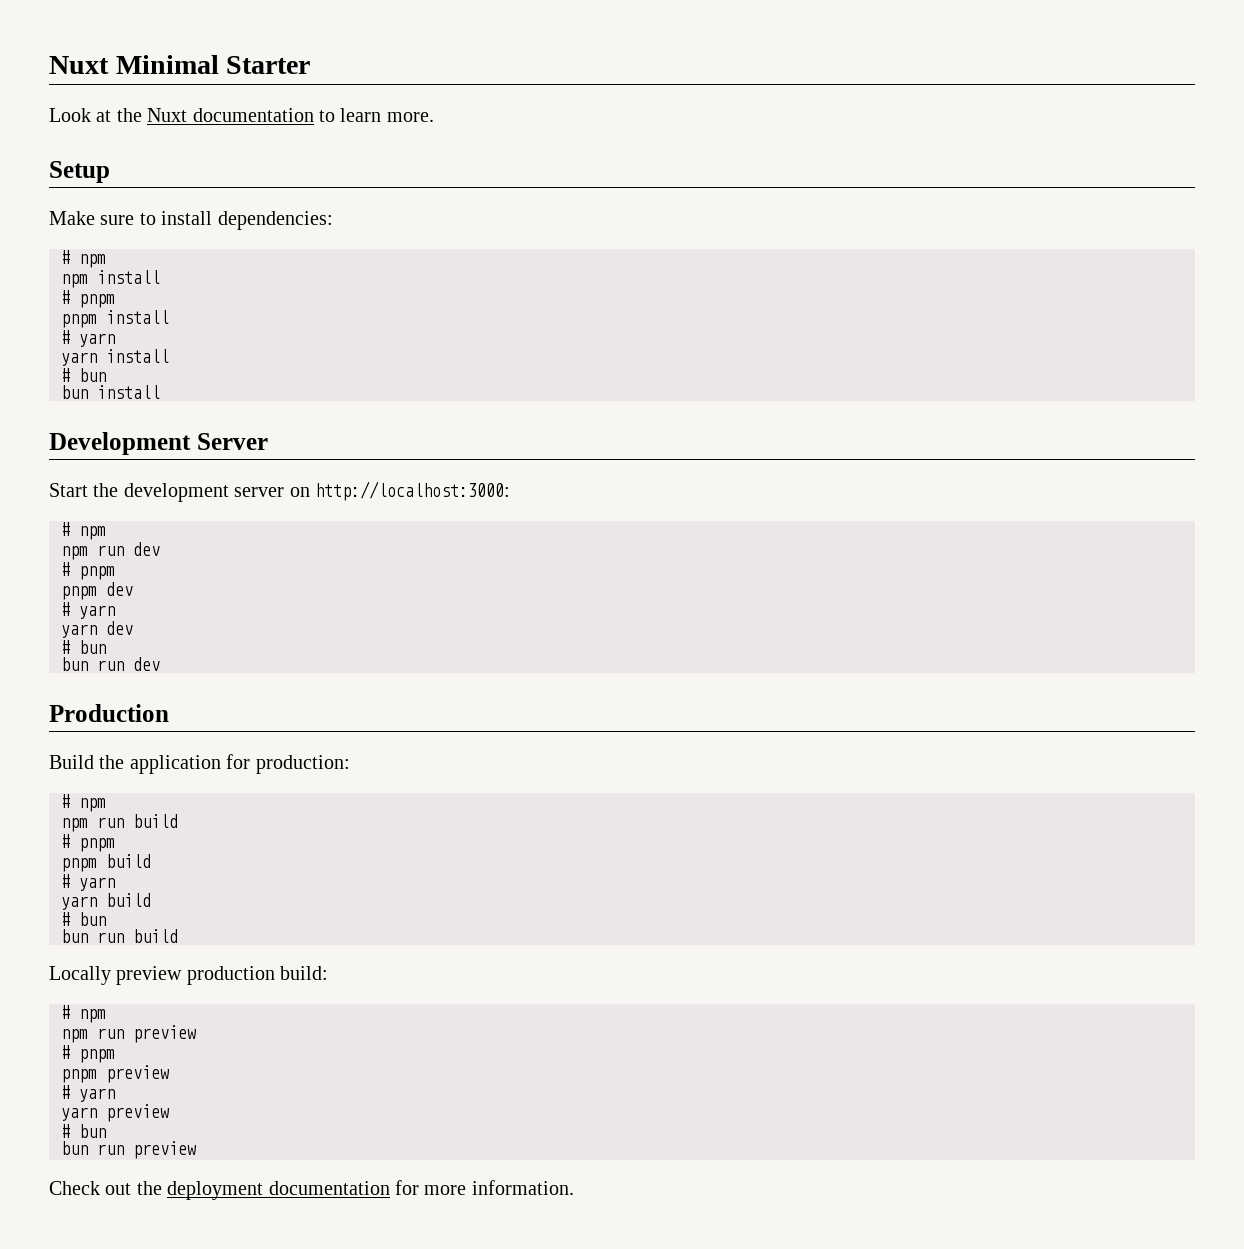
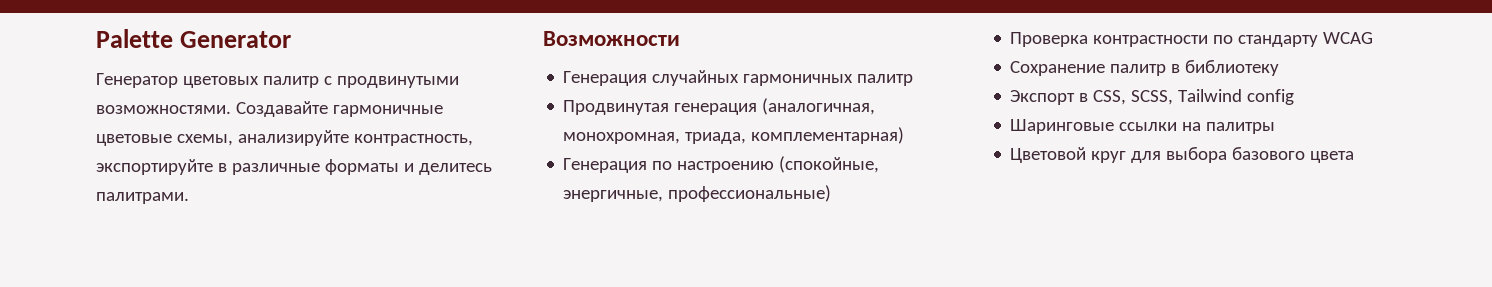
[49,55,311,74] [49,108,434,122] [49,161,110,183] [49,211,333,230] [61,250,106,268] [61,270,160,288] [61,290,115,308] [61,310,169,328] [61,330,115,347] [61,349,169,366] [61,368,106,382] [61,385,160,399] [49,432,268,455] [49,481,510,502] [61,522,106,540] [61,542,160,560] [61,562,115,580] [61,582,133,600] [61,602,115,619] [61,621,133,638] [61,640,106,654] [61,657,160,671] [49,704,169,722] [49,754,350,774] [61,794,106,812] [61,814,178,832] [61,834,115,852] [61,854,151,872] [61,874,115,891] [61,893,151,910] [61,912,106,926] [61,929,178,943] [49,966,329,985] [61,1005,106,1023] [61,1025,196,1043] [61,1045,115,1063] [61,1065,169,1083] [61,1085,115,1102] [61,1104,169,1122] [61,1124,106,1138] [61,1141,196,1159] [49,1180,574,1200] Nuxt Minimal Starter // Look at the Nuxt documentation to learn more. // Setup // Make sure to install dependencies: // # npm // npm install // # pnpm // pnpm install // # yarn // yarn install // # bun // bun install // Development Server // Start the development server on http://localhost:3000: // # npm // npm run dev // # pnpm // pnpm dev // # yarn // yarn dev // # bun // bun run dev // Production // Build the application for production: // # npm // npm run build // # pnpm // pnpm build // # yarn // yarn build // # bun // bun run build // Locally preview production build: // # npm // npm run preview // # pnpm // pnpm preview // # yarn // yarn preview // # bun // bun run preview // Check out the deployment documentation for more information. -> [96,29,292,48] [96,73,459,88] [96,101,443,117] [96,130,473,146] [96,159,492,175] [96,192,189,204] [543,31,680,46] [563,70,914,86] [563,98,876,115] [563,127,905,144] [563,156,880,173] [563,185,832,202] [1010,32,1374,47] [1010,60,1280,76] [1010,89,1295,105] [1010,119,1276,134] [1010,147,1355,163] Palette Generator // Генератор цветовых палитр с продвинутыми возможностями. Создавайте гармоничные цветовые схемы, анализируйте контрастность, экспортируйте в различные форматы и делитесь палитрами. // Возможности // Генерация случайных гармоничных палитр // Продвинутая генерация (аналогичная, монохромная, триада, комплементарная) // Генерация по настроению (спокойные, энергичные, профессиональные) // Проверка контрастности по стандарту WCAG // Сохранение палитр в библиотеку // Экспорт в CSS, SCSS, Tailwind config // Шаринговые ссылки на палитры // Цветовой круг для выбора базового цвета

